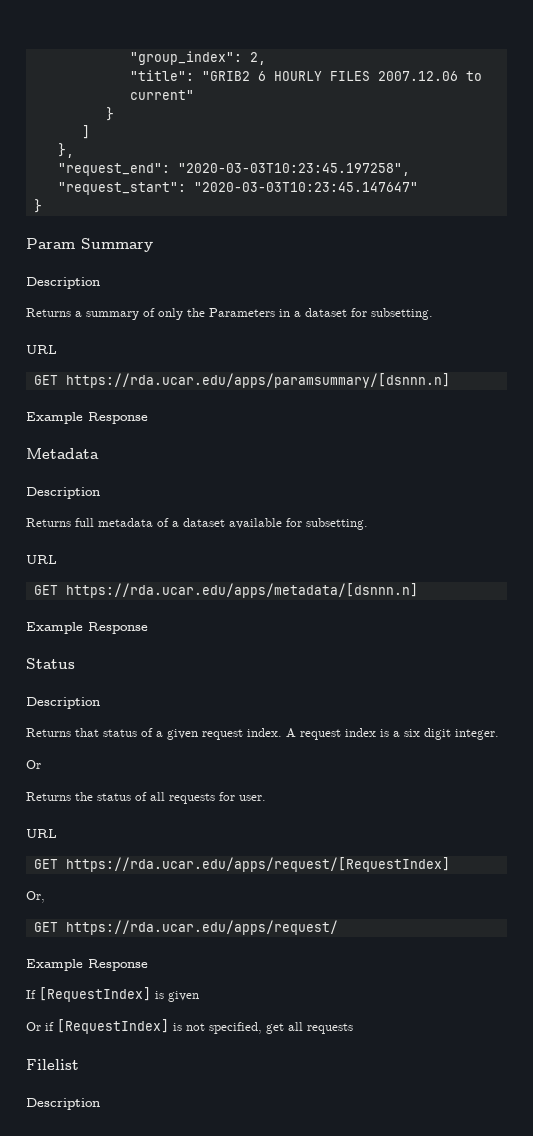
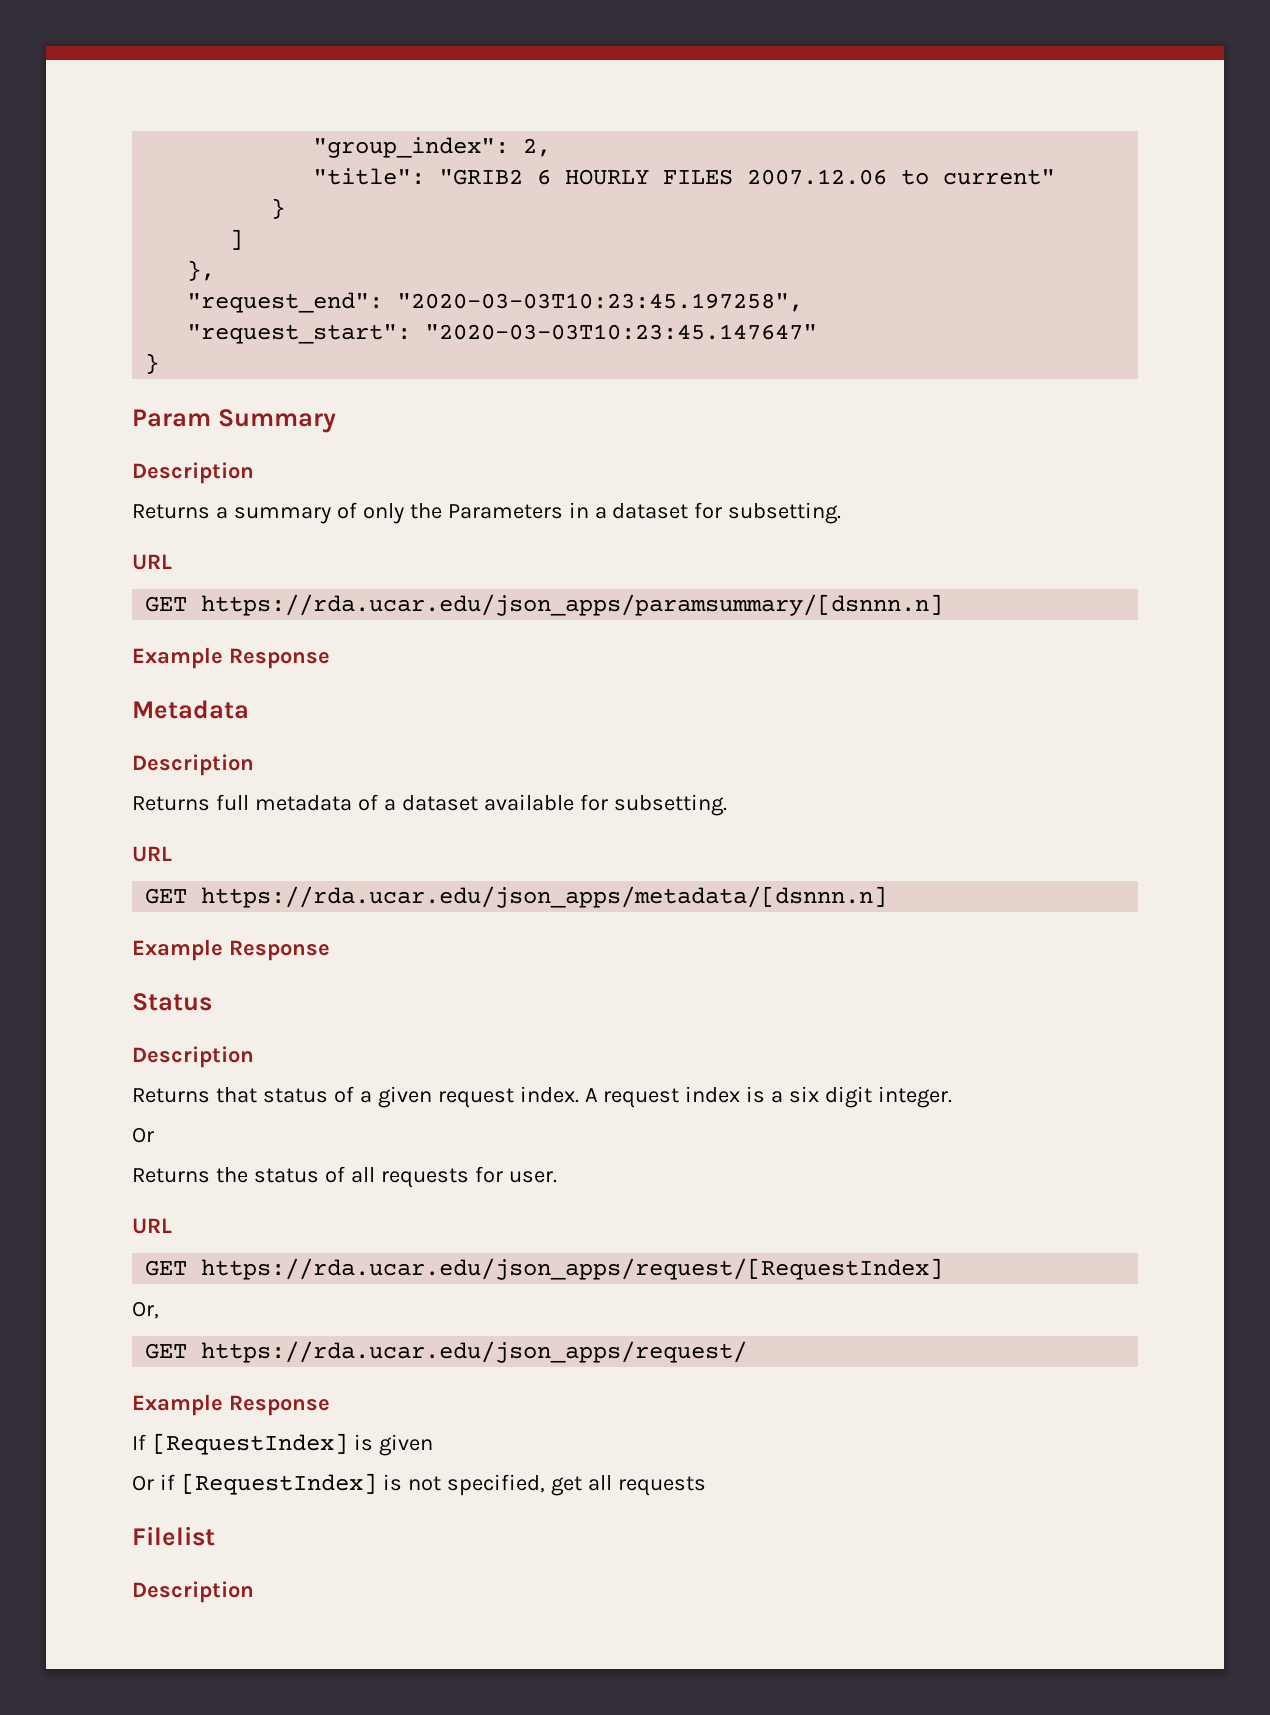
[65,373,450,388] https://rda.ucar.edu/apps/paramsummary/[dsnnn.n] -> [201,594,944,616] https://rda.ucar.edu/json_apps/paramsummary/[dsnnn.n]
[65,583,418,598] https://rda.ucar.edu/apps/metadata/[dsnnn.n] -> [201,886,888,908] https://rda.ucar.edu/json_apps/metadata/[dsnnn.n]
[65,857,450,872] https://rda.ucar.edu/apps/request/[RequestIndex] -> [201,1258,944,1280] https://rda.ucar.edu/json_apps/request/[RequestIndex]
[65,920,338,935] https://rda.ucar.edu/apps/request/ -> [201,1341,748,1363] https://rda.ucar.edu/json_apps/request/

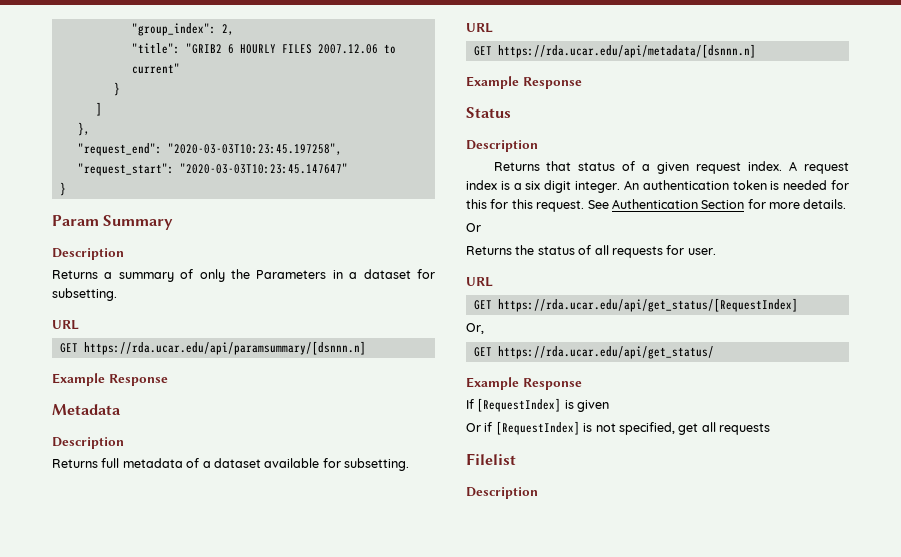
[201,594,944,616] https://rda.ucar.edu/json_apps/paramsummary/[dsnnn.n] -> [83,341,366,355] https://rda.ucar.edu/api/paramsummary/[dsnnn.n]
[201,886,888,908] https://rda.ucar.edu/json_apps/metadata/[dsnnn.n] -> [497,44,756,58] https://rda.ucar.edu/api/metadata/[dsnnn.n]
(953, 1097) none -> [623,180,849,190] [466,199,847,212] An authentication token is needed for this for this request. See Authentication Section for more details.
[201,1258,944,1280] https://rda.ucar.edu/json_apps/request/[RequestIndex] -> [497,298,798,312] https://rda.ucar.edu/api/get_status/[RequestIndex]
[201,1341,748,1363] https://rda.ucar.edu/json_apps/request/ -> [497,346,714,359] https://rda.ucar.edu/api/get_status/

